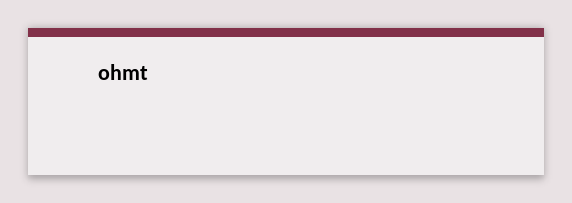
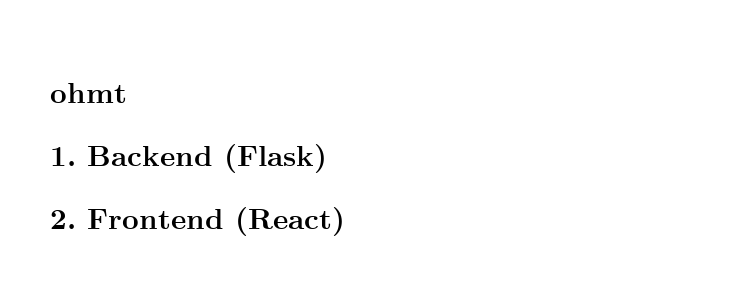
(148, 72) none -> [50,144,327,173] [50,207,345,236] // 1. Backend (Flask) // 2. Frontend (React)

